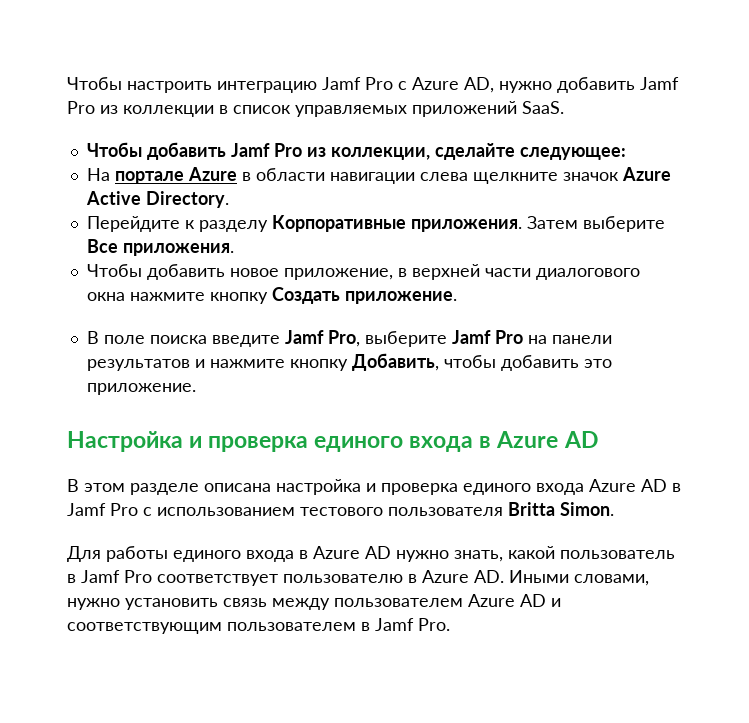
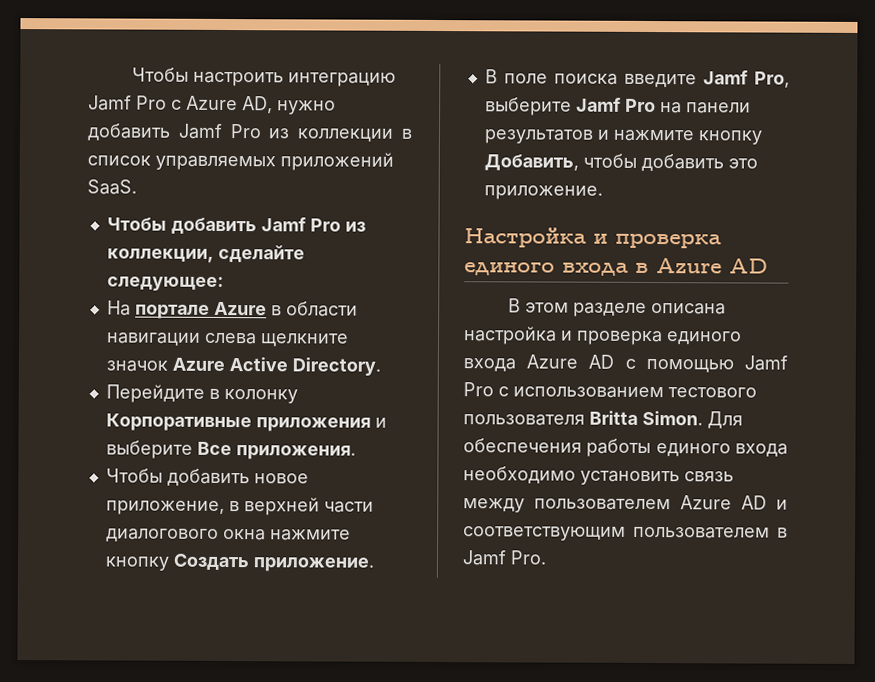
[184,215,578,232] к разделу Корпоративные приложения. Затем -> [208,388,298,404] [105,413,387,432] в колонку Корпоративные приложения и
[672,483,681,492] в -> [624,358,734,373] с помощью
[67,546,101,562] // Для -> [707,411,743,429] [463,438,582,453] Для обеспечения
[299,546,675,562] [67,570,649,586] [67,598,120,610] в Azure AD нужно знать, какой пользователь в Jamf Pro соответствует пользователю в Azure AD. Иными словами, нужно -> [463,466,576,484] необходимо

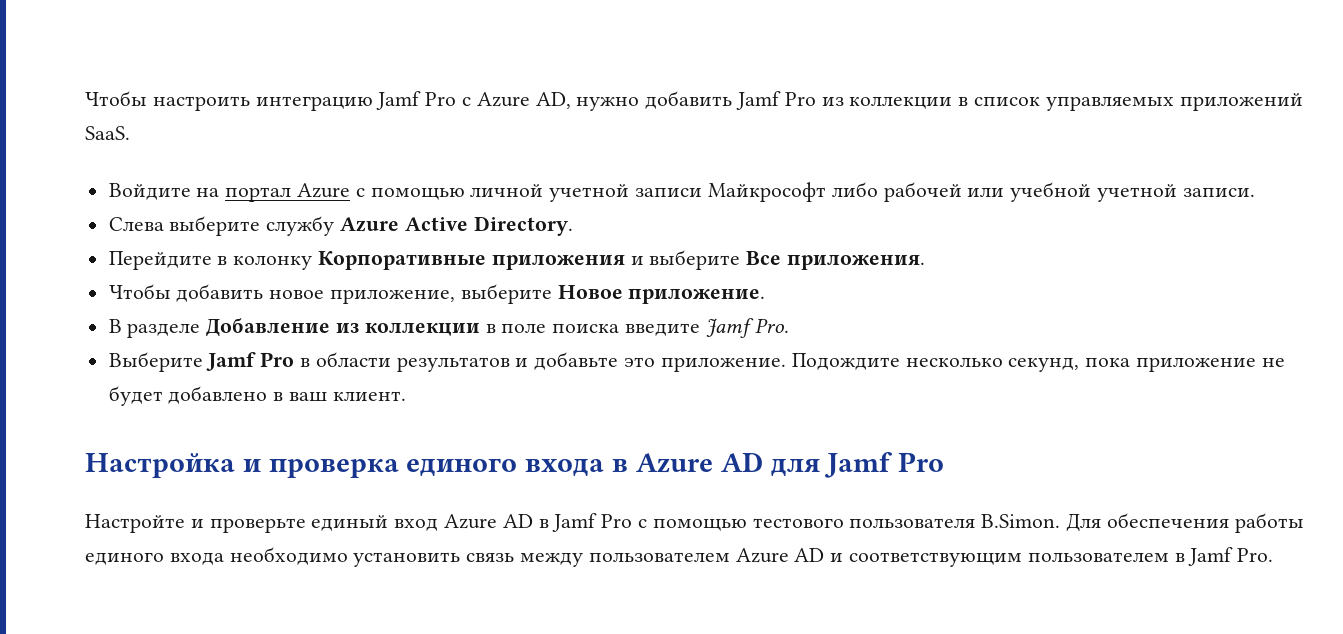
[106,217,366,235] [106,244,305,263] [106,276,224,291] [106,300,358,319] [105,332,349,347] [105,360,168,372] Чтобы добавить Jamf Pro из коллекции, сделайте следующее: // На портале Azure в области навигации слева щелкните значок -> [108,182,1255,202] [108,216,335,236] Войдите на портал Azure с помощью личной учетной записи Майкрософт либо рабочей или учебной учетной записи. // Слева выберите службу
[228,497,374,516] [105,528,351,542] [104,553,374,572] [484,69,790,88] [484,97,751,116] [483,129,762,145] [483,153,758,172] [483,185,603,200] в верхней части диалогового окна нажмите кнопку Создать приложение. // В поле поиска введите Jamf Pro, выберите Jamf Pro на панели результатов и нажмите кнопку Добавить, чтобы добавить это приложение. -> [460,284,766,304] [108,318,789,338] [108,352,1285,372] [108,386,406,406] выберите Новое приложение. // В разделе Добавление из коллекции в поле поиска введите Jamf Pro. // Выберите Jamf Pro в области результатов и добавьте это приложение. Подождите несколько секунд, пока приложение не будет добавлено в ваш клиент.
[508,298,727,317] [463,326,742,346] [463,354,788,373] [463,382,664,399] // В этом разделе описана настройка и проверка единого входа Azure AD с помощью Jamf Pro с использованием -> [770,452,945,478] [85,513,747,533] для Jamf Pro // Настройте и проверьте единый вход Azure AD в Jamf Pro с помощью
[589,410,703,426] Britta Simon. -> [981,514,1061,528] B.Simon.

